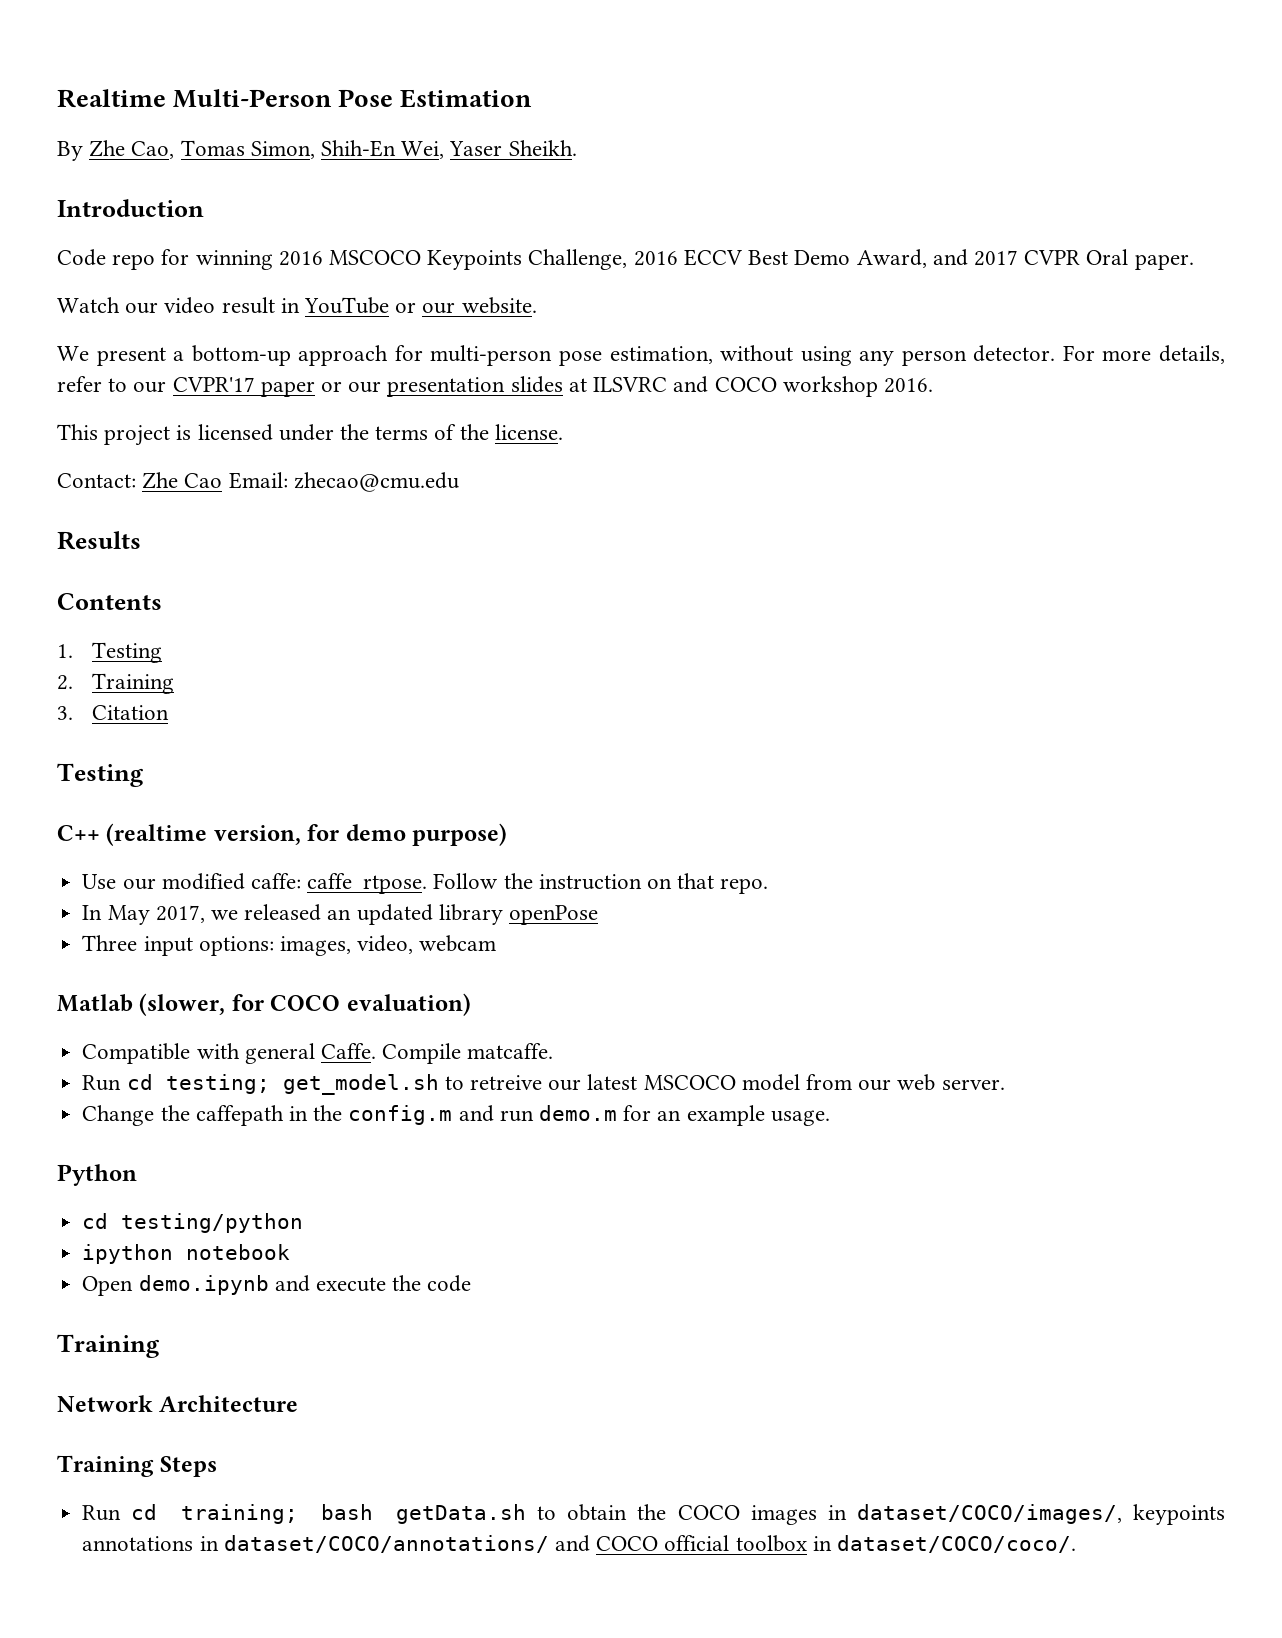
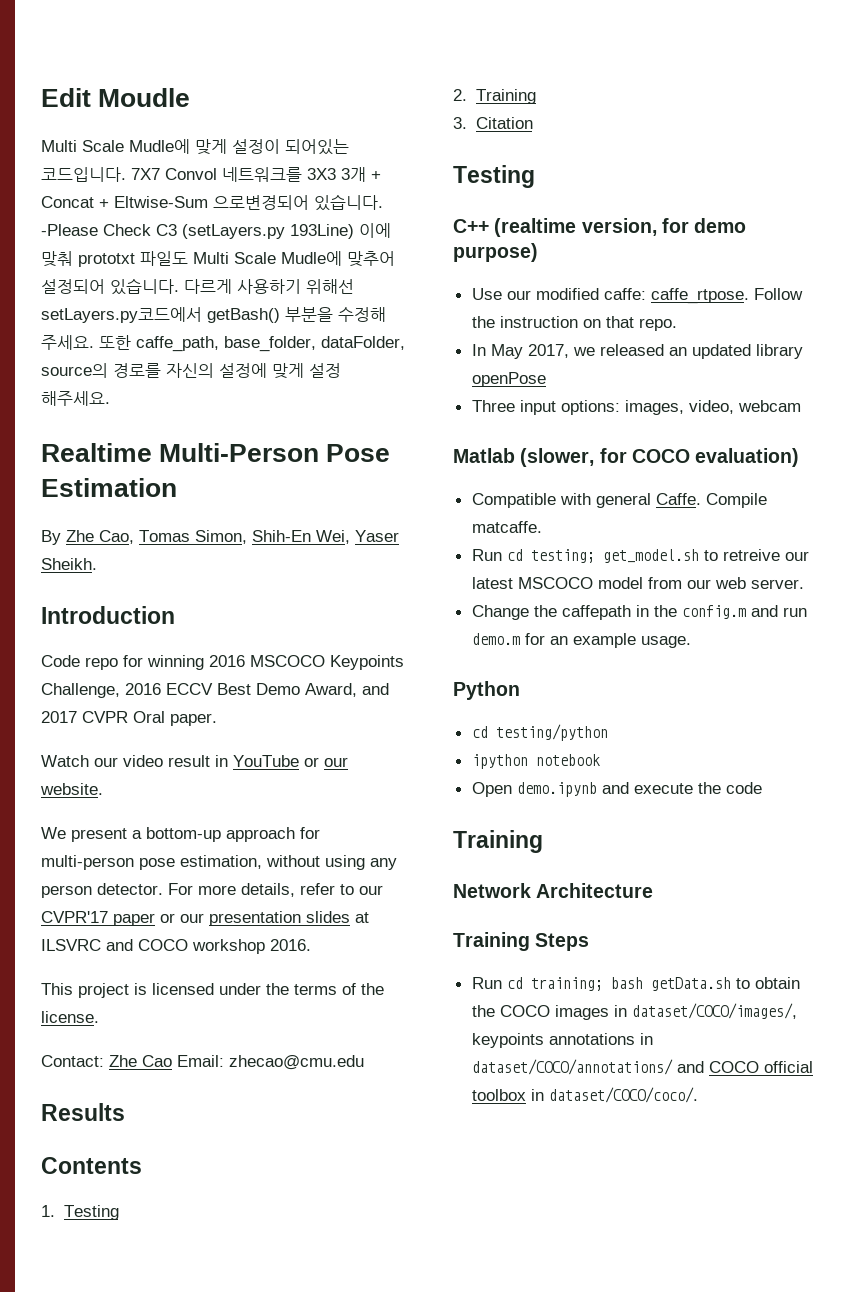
(57, 98) none -> [41,88,191,107] [41,139,349,155] [41,167,381,182] [41,194,383,211] [41,223,391,239] [41,251,395,267] [41,278,354,295] [41,307,386,323] [41,335,405,352] [41,363,341,379] [41,391,110,406] Edit Moudle // Multi Scale Mudle에 맞게 설정이 되어있는 코드입니다. 7X7 Convol 네트워크를 3X3 3개 + Concat + Eltwise-Sum 으로변경되어 있습니다. -Please Check C3 (setLayers.py 193Line) 이에 맞춰 prototxt 파일도 Multi Scale Mudle에 맞추어 설정되어 있습니다. 다르게 사용하기 위해선 setLayers.py코드에서 getBash() 부분을 수정해 주세요. 또한 caffe_path, base_folder, dataFolder, source의 경로를 자신의 설정에 맞게 설정 해주세요. //

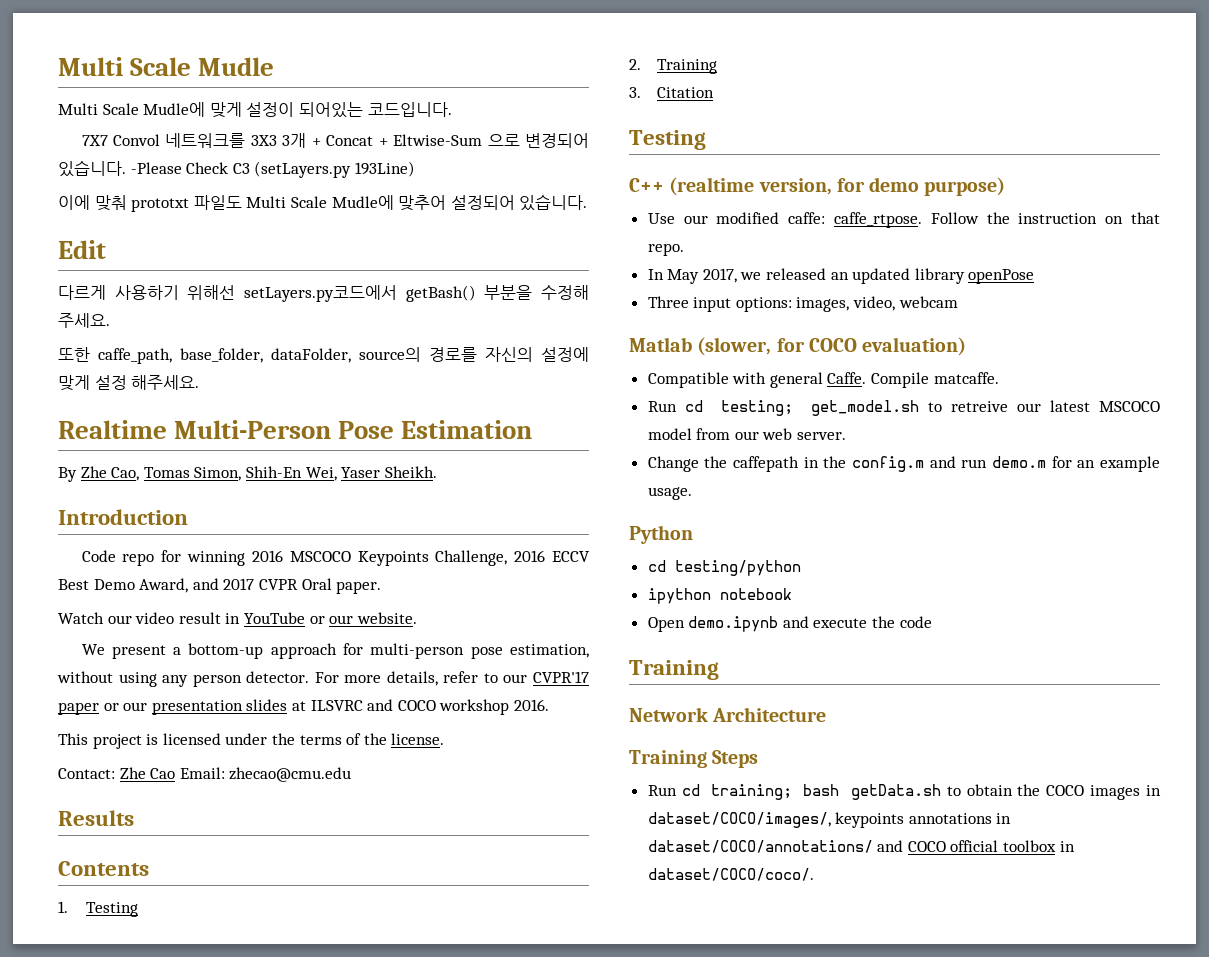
[41,88,191,107] Edit Moudle -> [58,57,275,76] Multi Scale Mudle
(126, 174) none -> (452, 109) //
[213,195,309,210] 으로변경되어 -> [487,133,589,148] 으로 변경되어
(354, 231) none -> (415, 169) //
(179, 286) none -> [58,240,106,259] // Edit //
(94, 342) none -> (110, 320) //

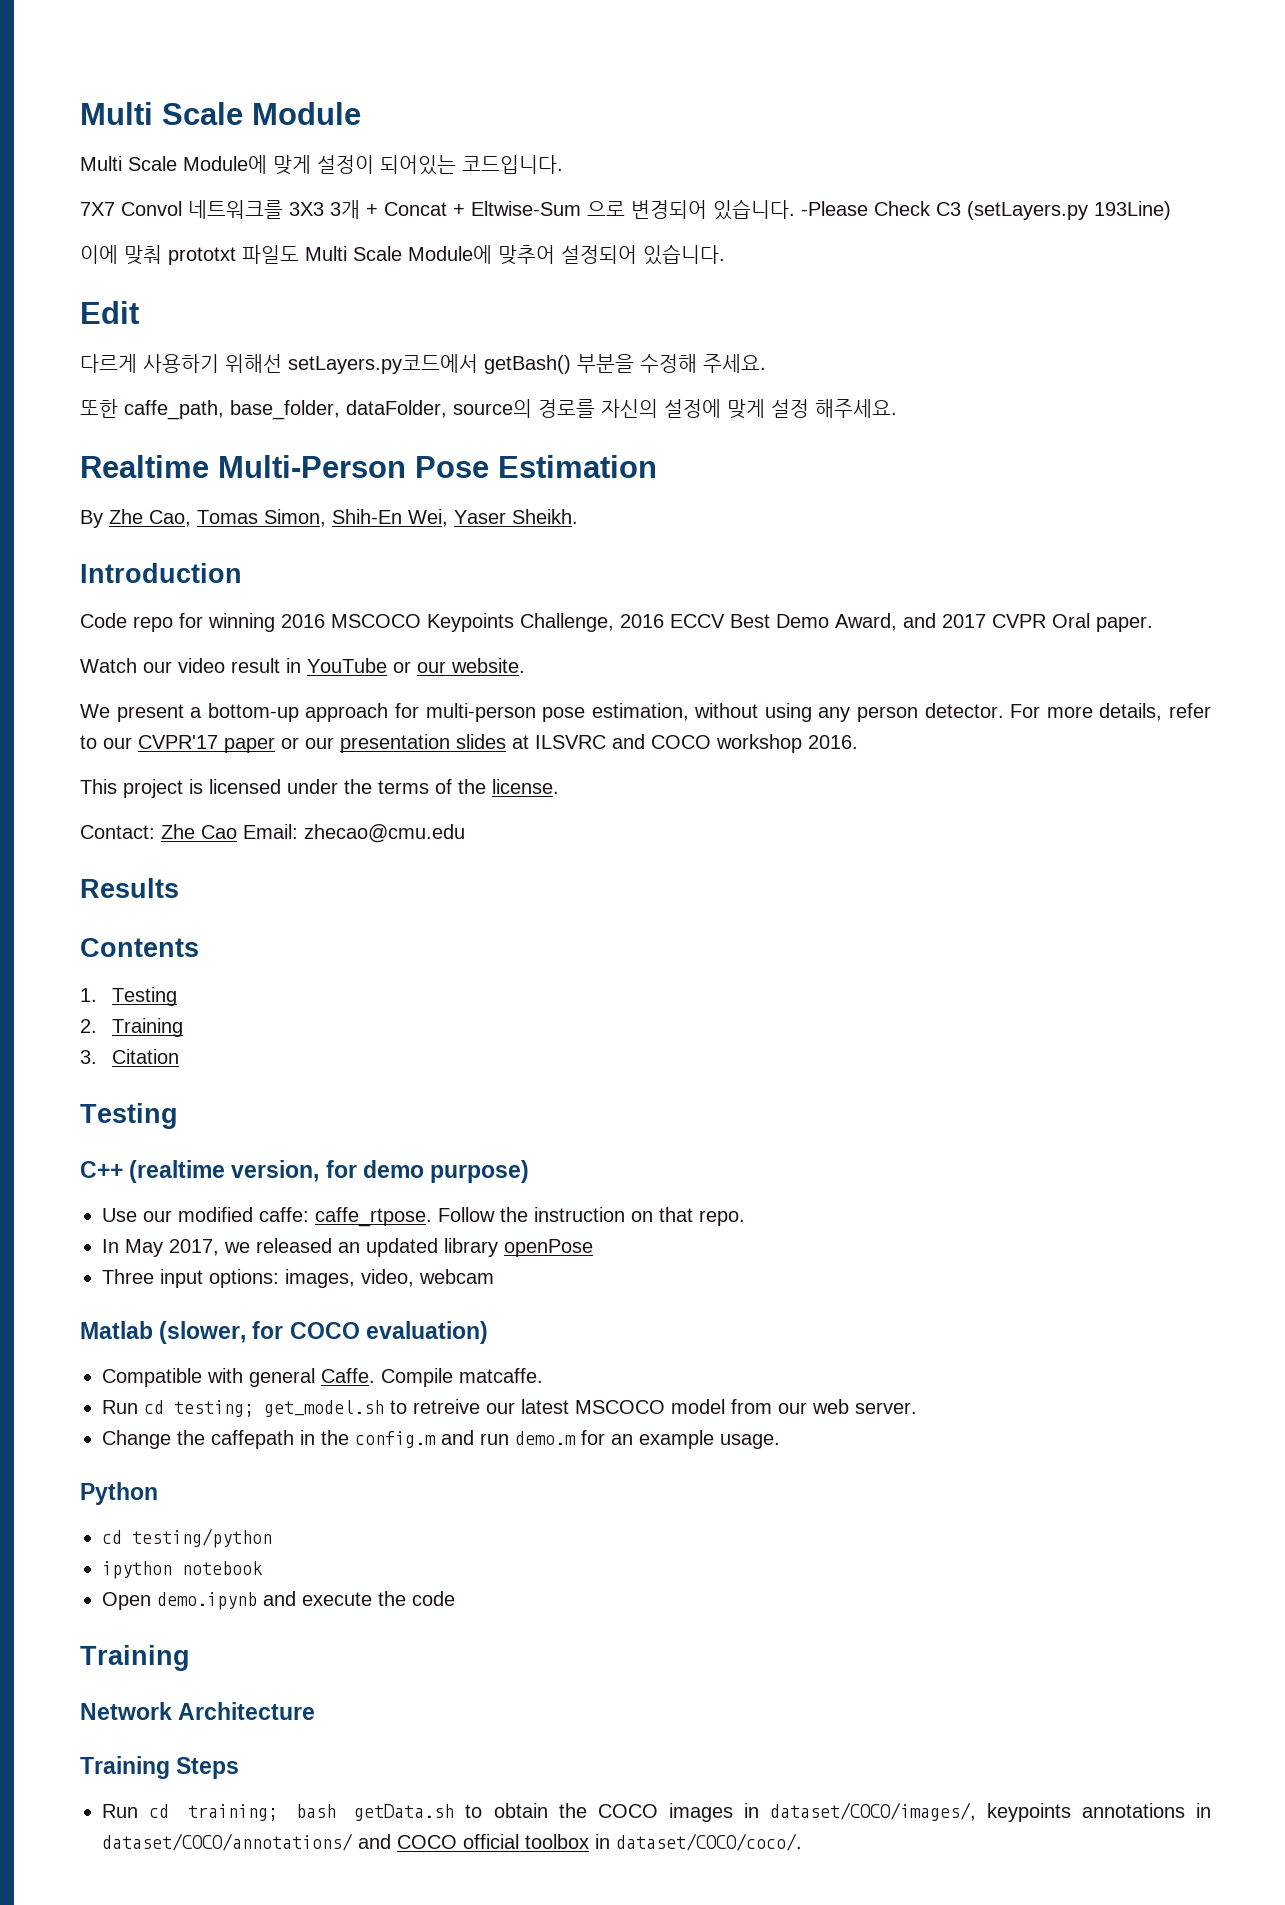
[58,57,275,76] [58,102,206,117] Multi Scale Mudle // Multi Scale Mudle에 -> [80,102,361,125] [80,155,267,174] Multi Scale Module // Multi Scale Module에
[331,195,394,210] Mudle에 -> [408,245,492,264] Module에

